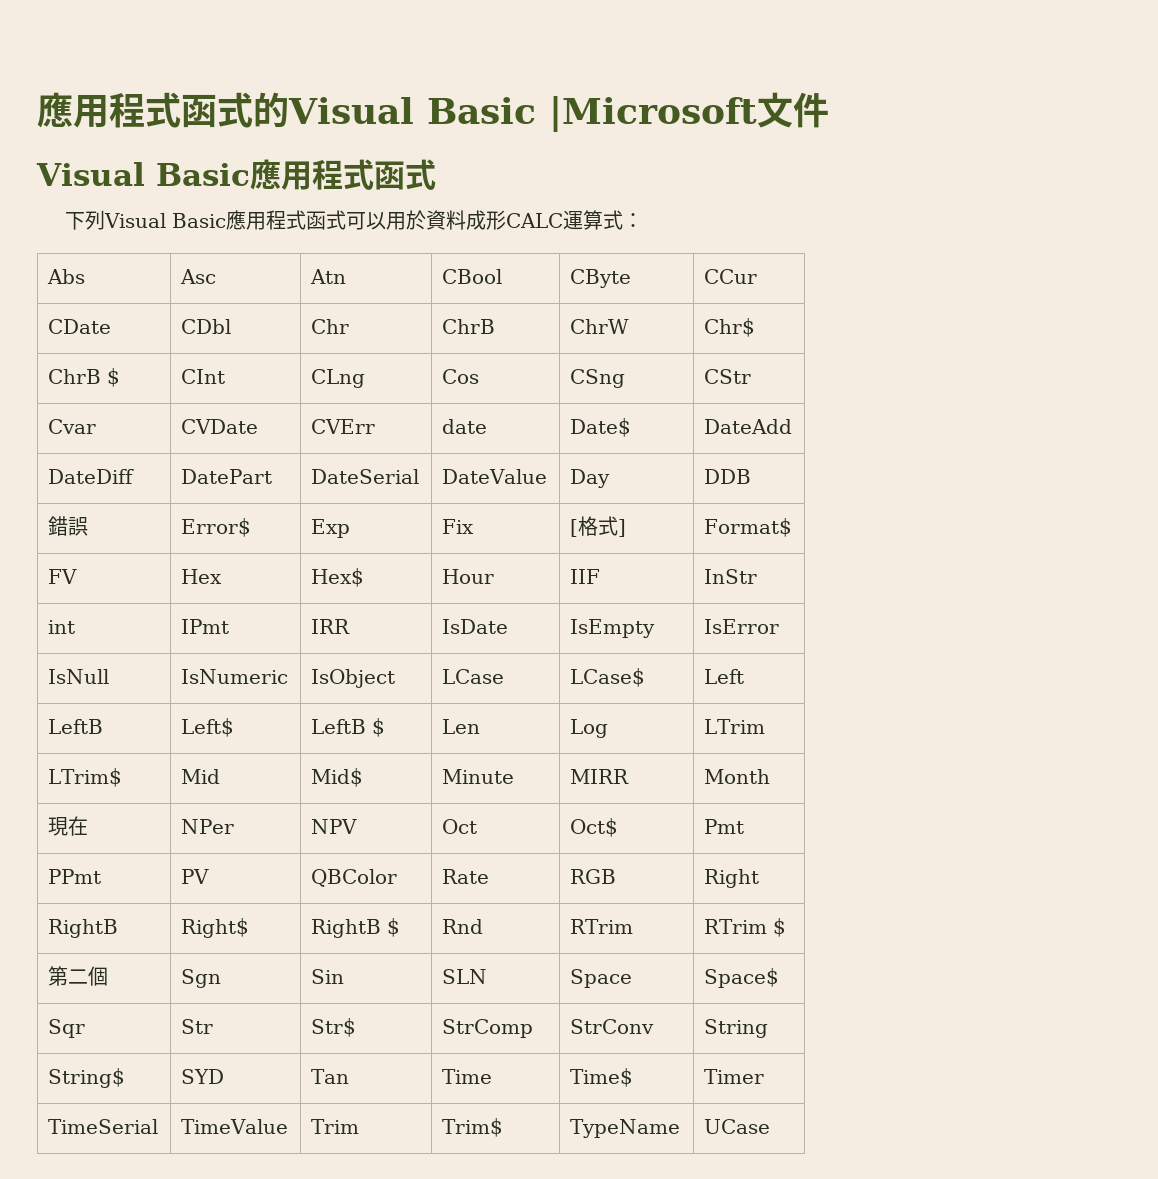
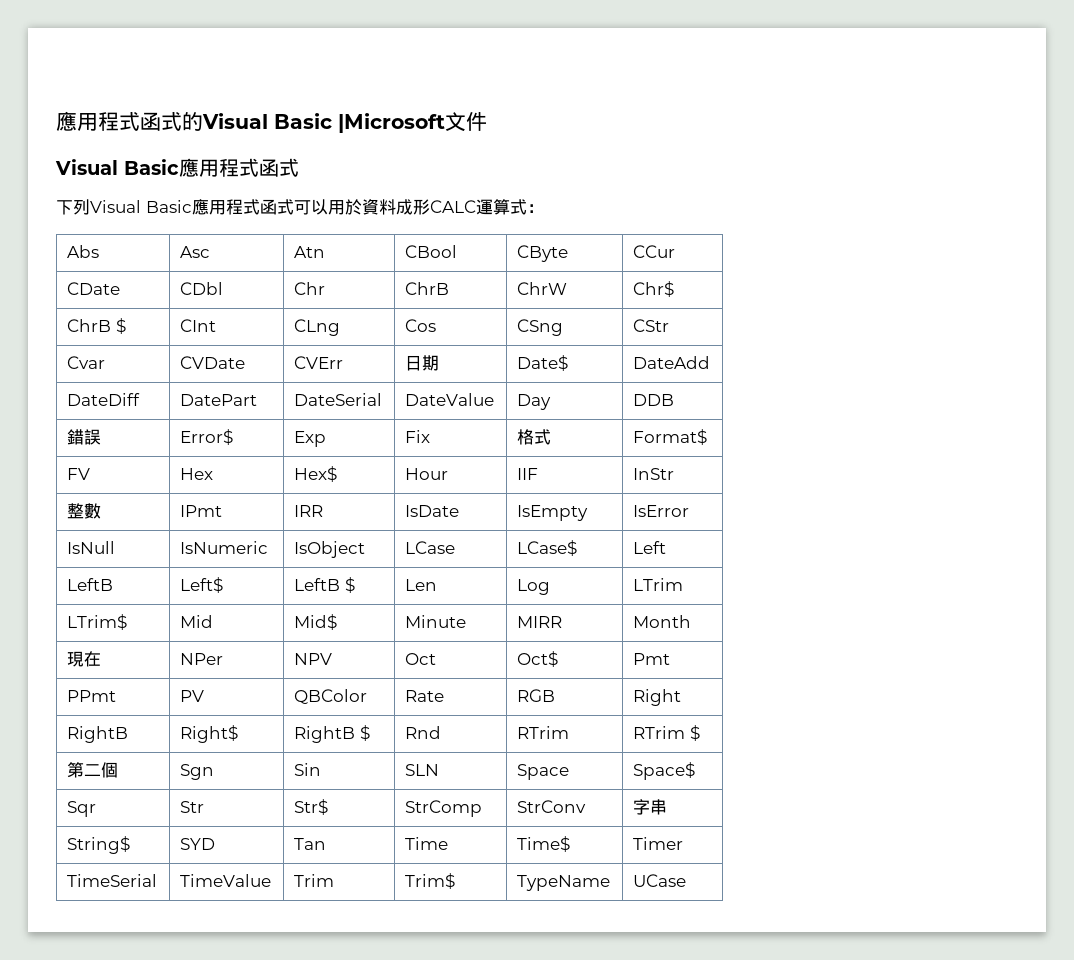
[442,419,488,434] date -> [405,355,440,371] 日期
[570,519,579,537] [ -> (431, 436) none
[618,519,627,537] ] -> (552, 437) none
[48,620,76,634] int -> [67,503,102,519] 整數
[704,1019,769,1038] String -> [633,799,668,815] 字串

